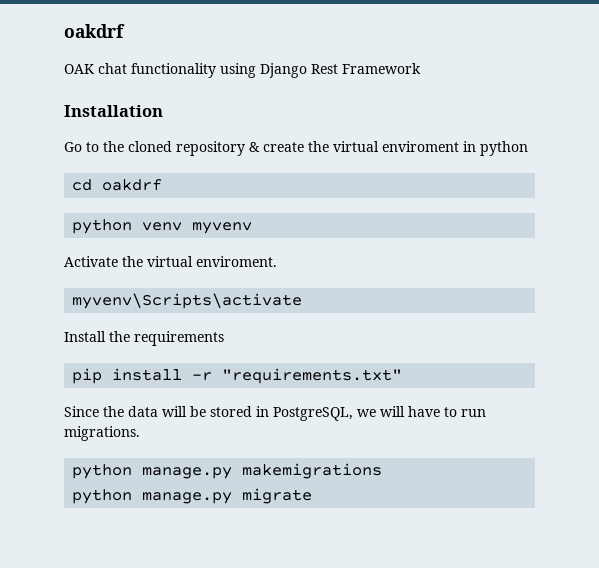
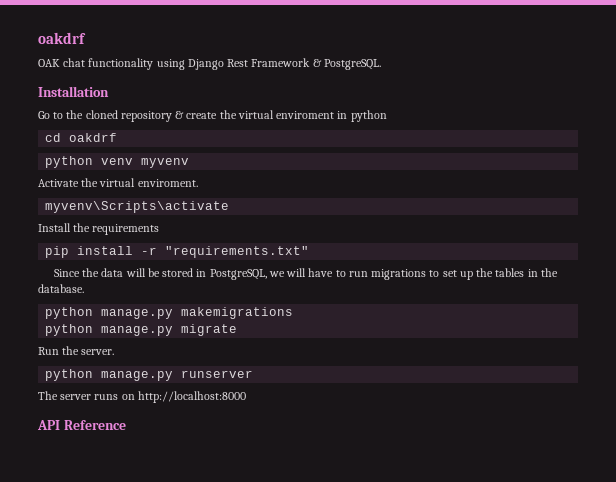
(421, 68) none -> [312,59,381,70] & PostgreSQL.
[64,426,140,441] migrations. -> [371,268,558,280] [38,284,84,293] migrations to set up the tables in the database.
(313, 496) none -> [38,346,115,355] [45,369,254,381] [38,391,246,403] [37,420,126,430] // Run the server. // python manage.py runserver // The server runs on http://localhost:8000 // API Reference

